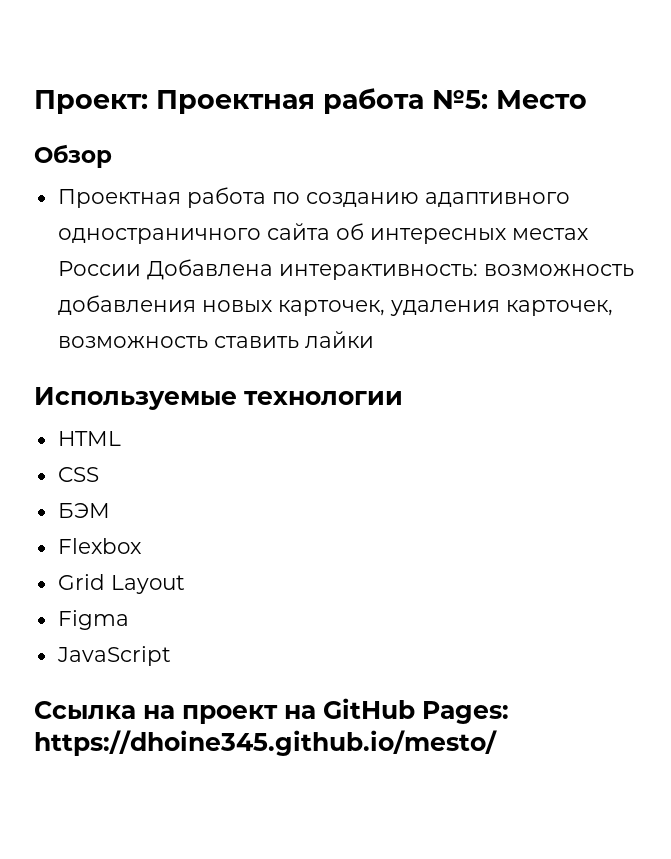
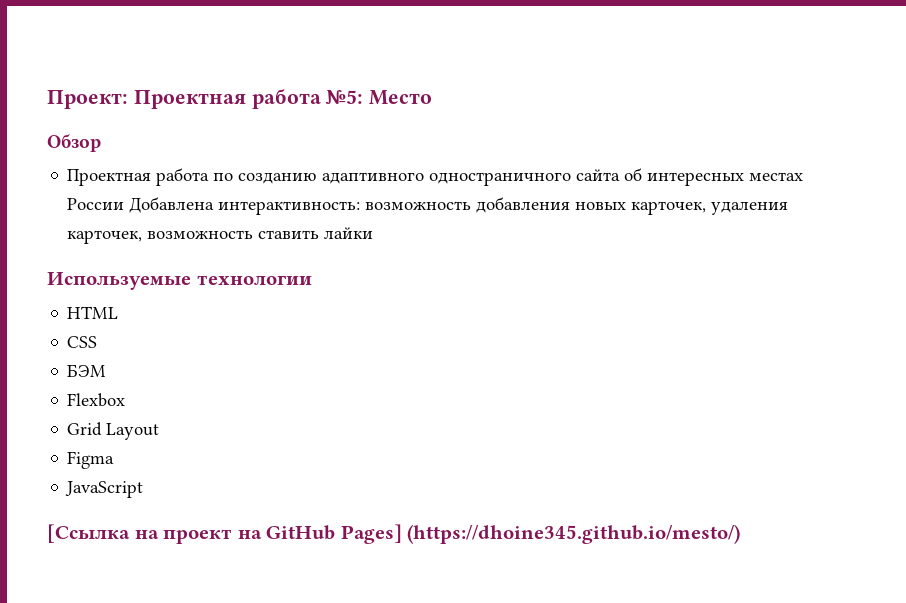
[34,701,136,719] Ссылка -> [47,524,130,543] [Ссылка
[422,701,509,724] [34,730,497,756] Pages: https://dhoine345.github.io/mesto/ -> [340,524,741,544] Pages] (https://dhoine345.github.io/mesto/)

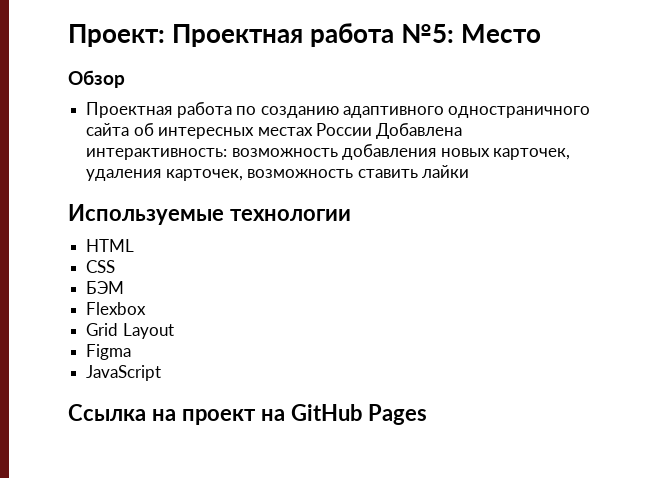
[47,524,130,543] [Ссылка -> [68,404,146,421] Ссылка
[340,524,741,544] Pages] (https://dhoine345.github.io/mesto/) -> [367,404,427,425] Pages

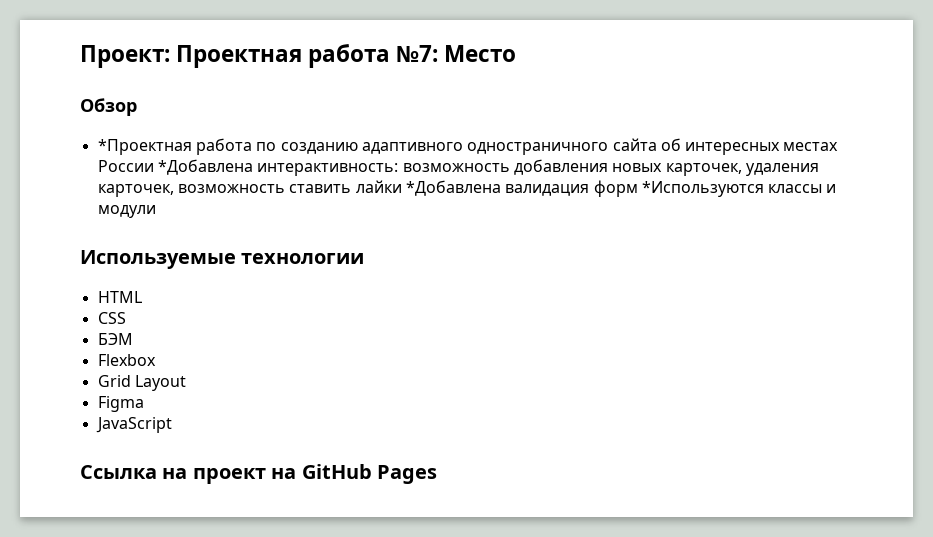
[401,24,455,43] №5: -> [396,45,439,62] №7:
[86,102,173,118] Проектная -> [97,139,192,155] *Проектная
[376,123,463,139] Добавлена -> [157,159,253,175] *Добавлена
(469, 171) none -> [405,180,837,197] [97,205,156,218] *Добавлена валидация форм *Используются классы и модули

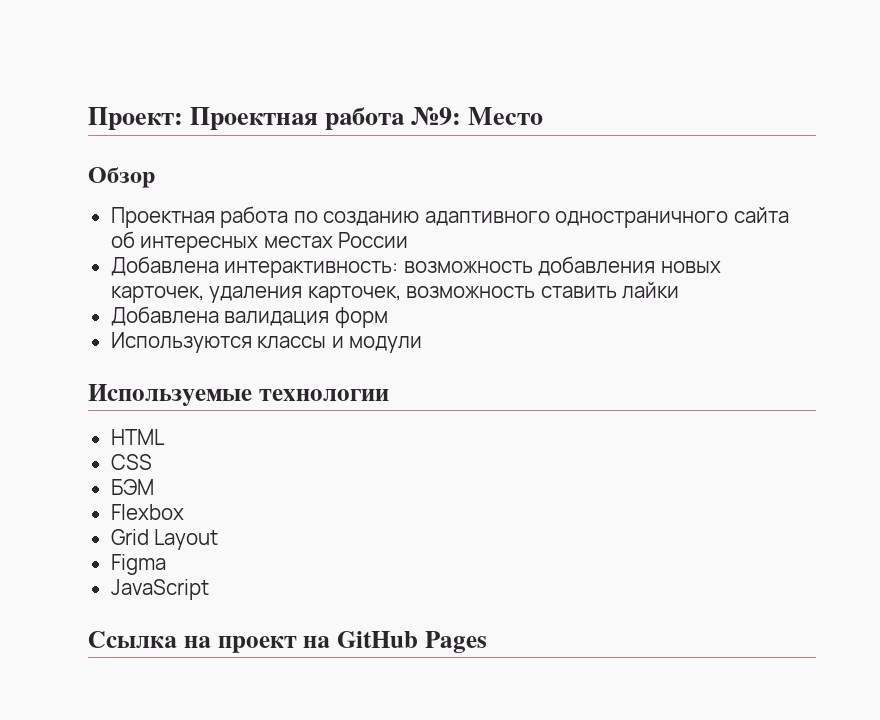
[396,45,439,62] №7: -> [411,107,462,125] №9:
[97,139,192,155] *Проектная -> [110,207,215,228] Проектная
[157,159,253,175] *Добавлена -> [110,256,219,276] // Добавлена
[405,180,501,196] *Добавлена -> [110,306,219,326] // Добавлена
[641,181,764,197] *Используются -> [110,332,252,353] // Используются

